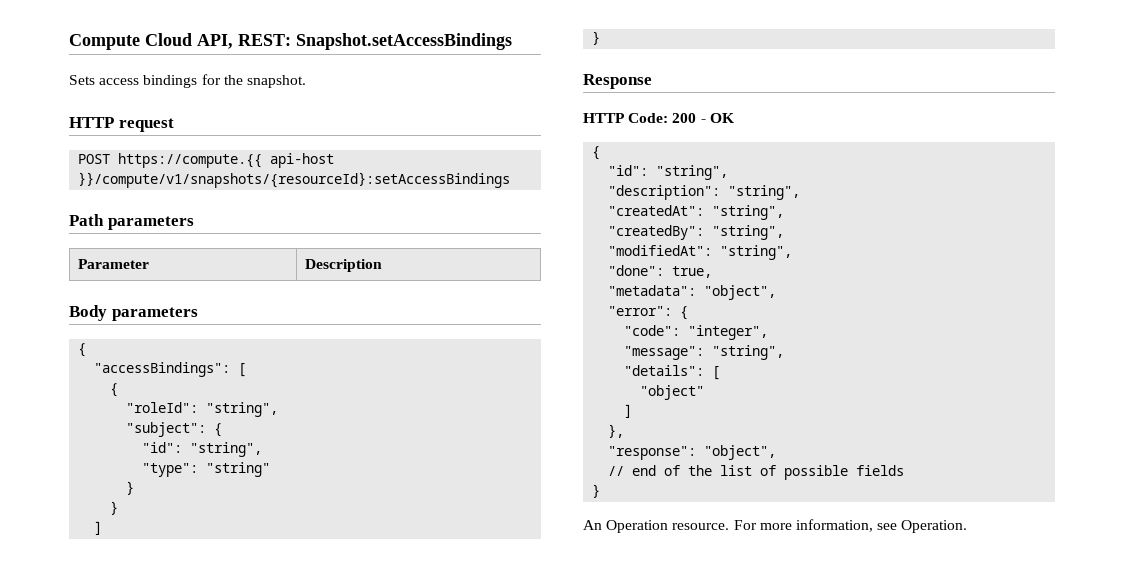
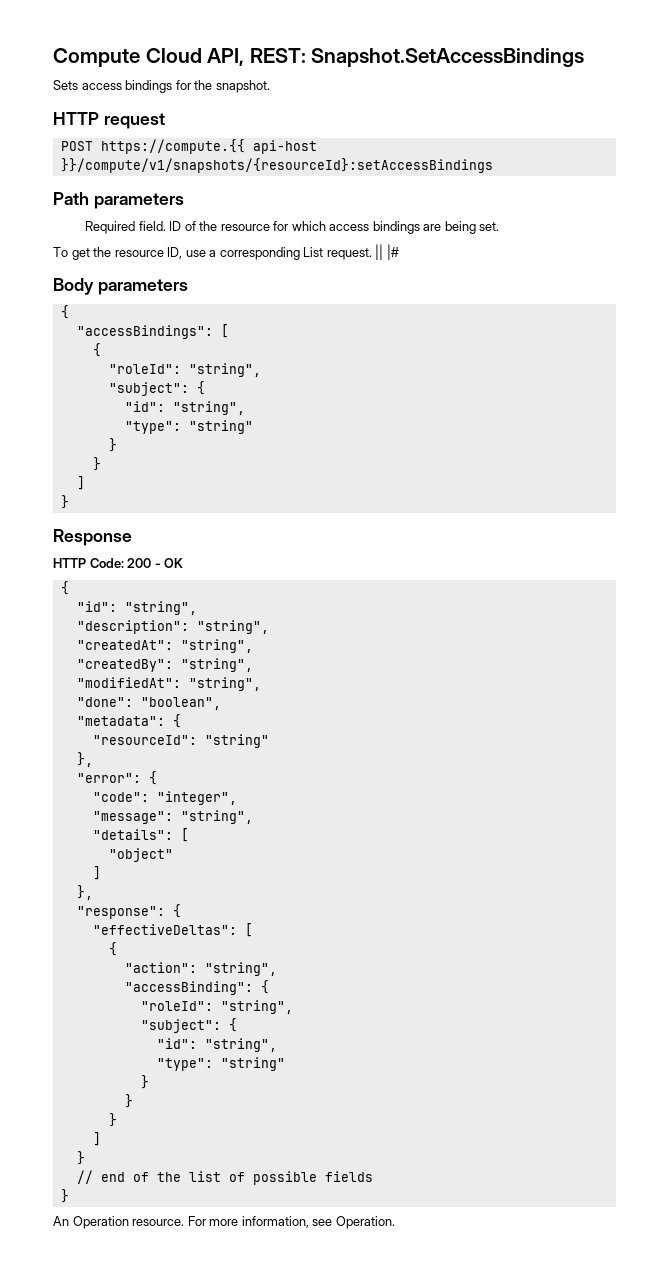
[296,33,512,50] Snapshot.setAccessBindings -> [311,48,585,67] Snapshot.SetAccessBindings
[77,259,149,269] [304,259,382,272] // Parameter | Description -> [85,221,500,234] [53,244,399,260] // Required field. ID of the resource for which access bindings are being set. // To get the resource ID, use a corresponding List request. || |#
[672,266,713,278] true, -> [140,697,221,710] "boolean",
[704,285,777,300] "object", -> [172,714,181,728] [92,734,269,748] [76,752,93,767] { // "resourceId": "string" // },
[704,445,777,460] "object", -> [172,904,181,918] [92,923,253,937] [108,942,117,956] [124,962,277,976] [124,980,269,995] [140,1000,293,1014] [140,1018,237,1033] [156,1038,277,1052] [156,1057,285,1071] [140,1075,149,1089] [124,1094,133,1108] [108,1113,117,1127] [92,1132,101,1146] [76,1151,85,1165] { // "effectiveDeltas": [ // { // "action": "string", // "accessBinding": { // "roleId": "string", // "subject": { // "id": "string", // "type": "string" // } // } // } // ] // }

